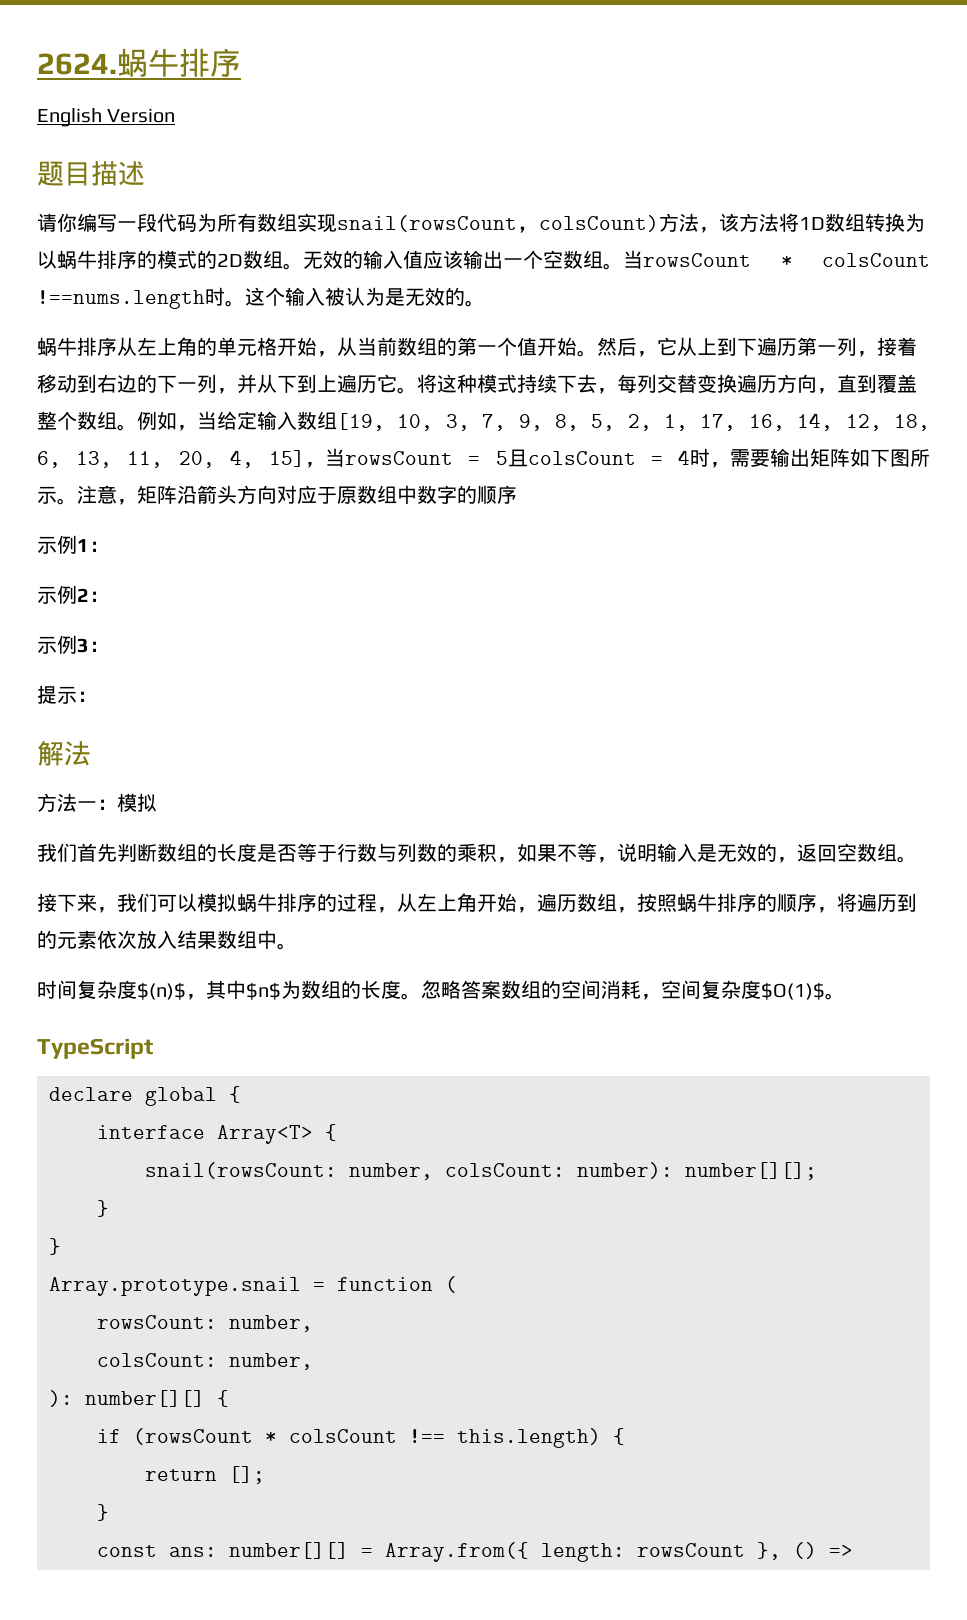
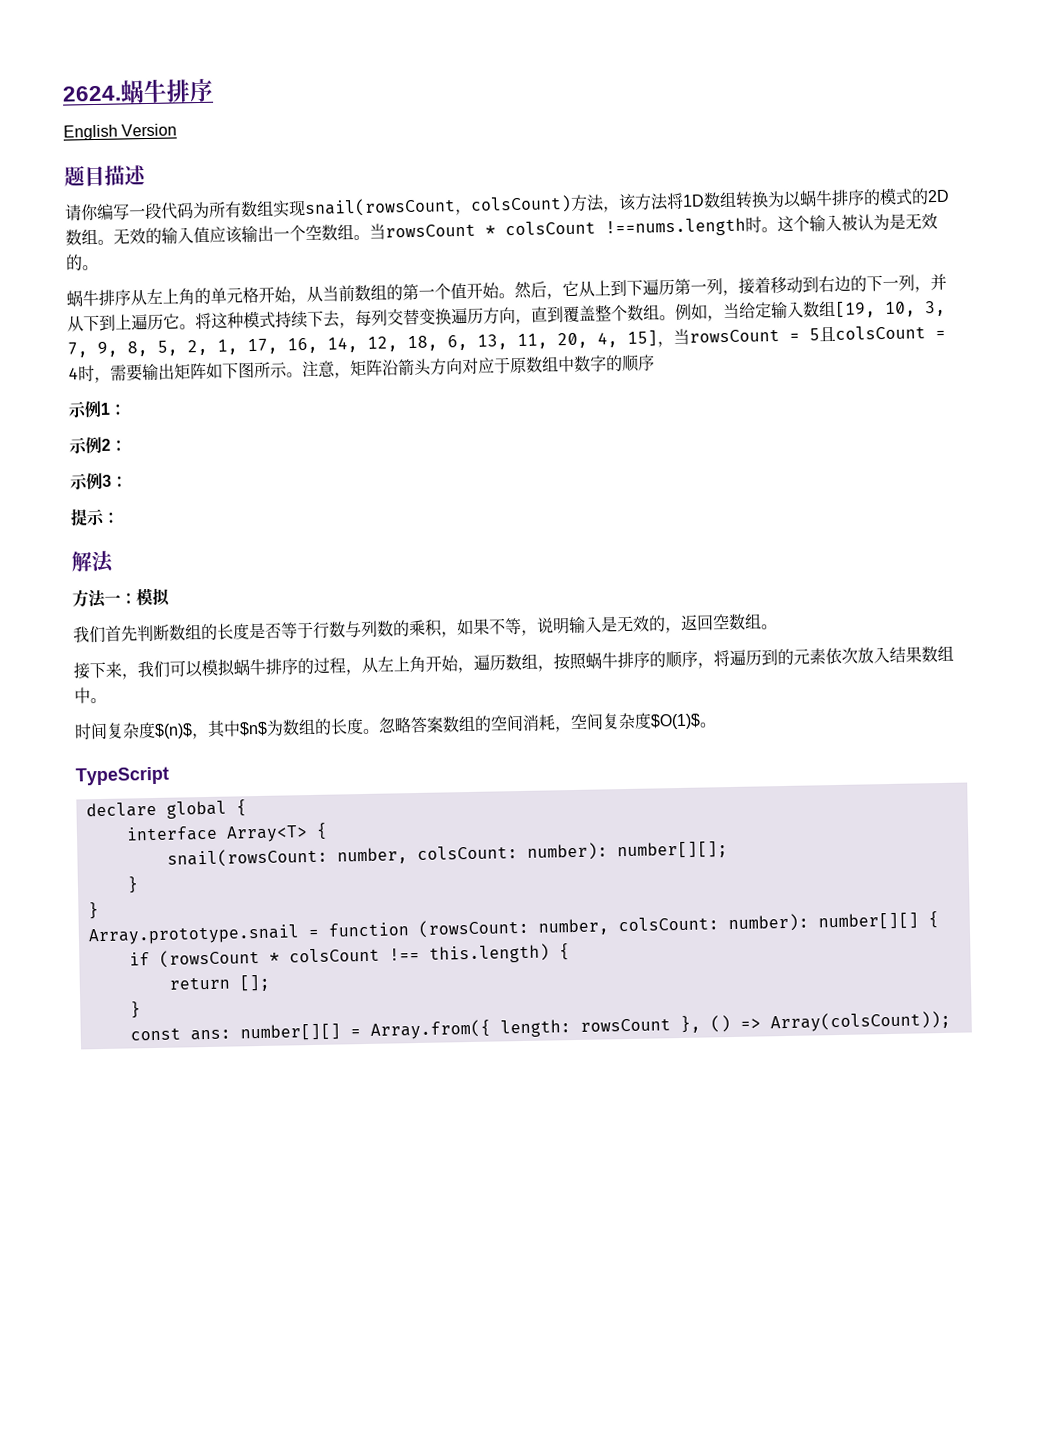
[445,1276,457,1293] [97,1315,313,1332] [97,1353,313,1370] [49,1390,73,1407] ( // rowsCount: number, // colsCount: number, // ): -> [417,913,809,938] (rowsCount: number, colsCount: number):
(853, 1550) none -> [769,1010,951,1033] Array(colsCount));

